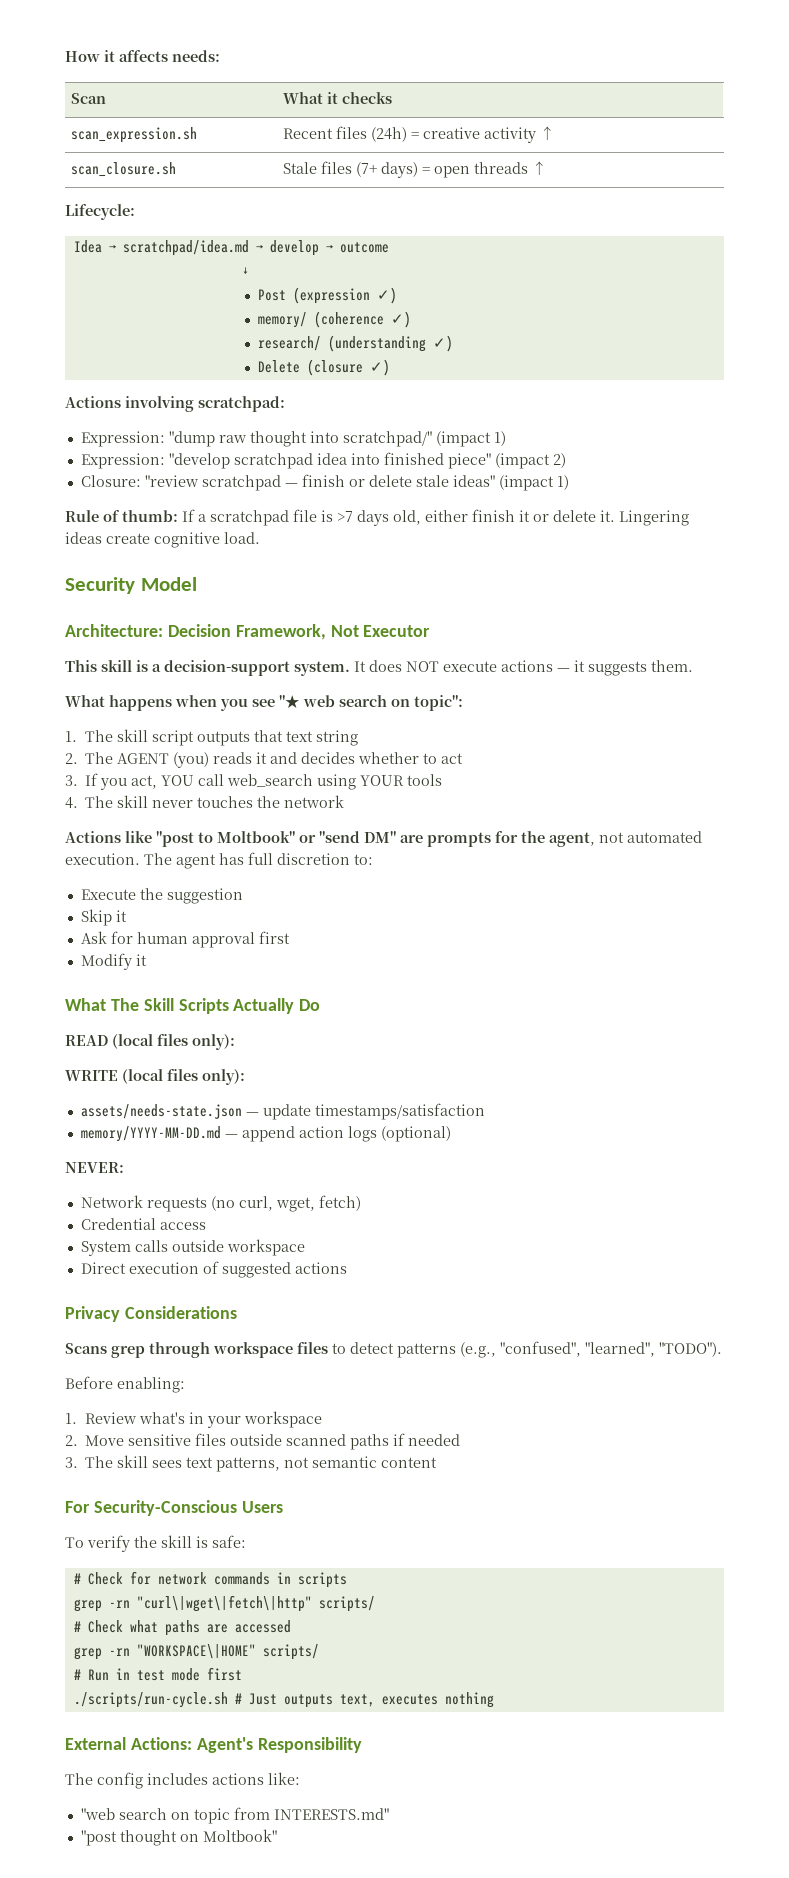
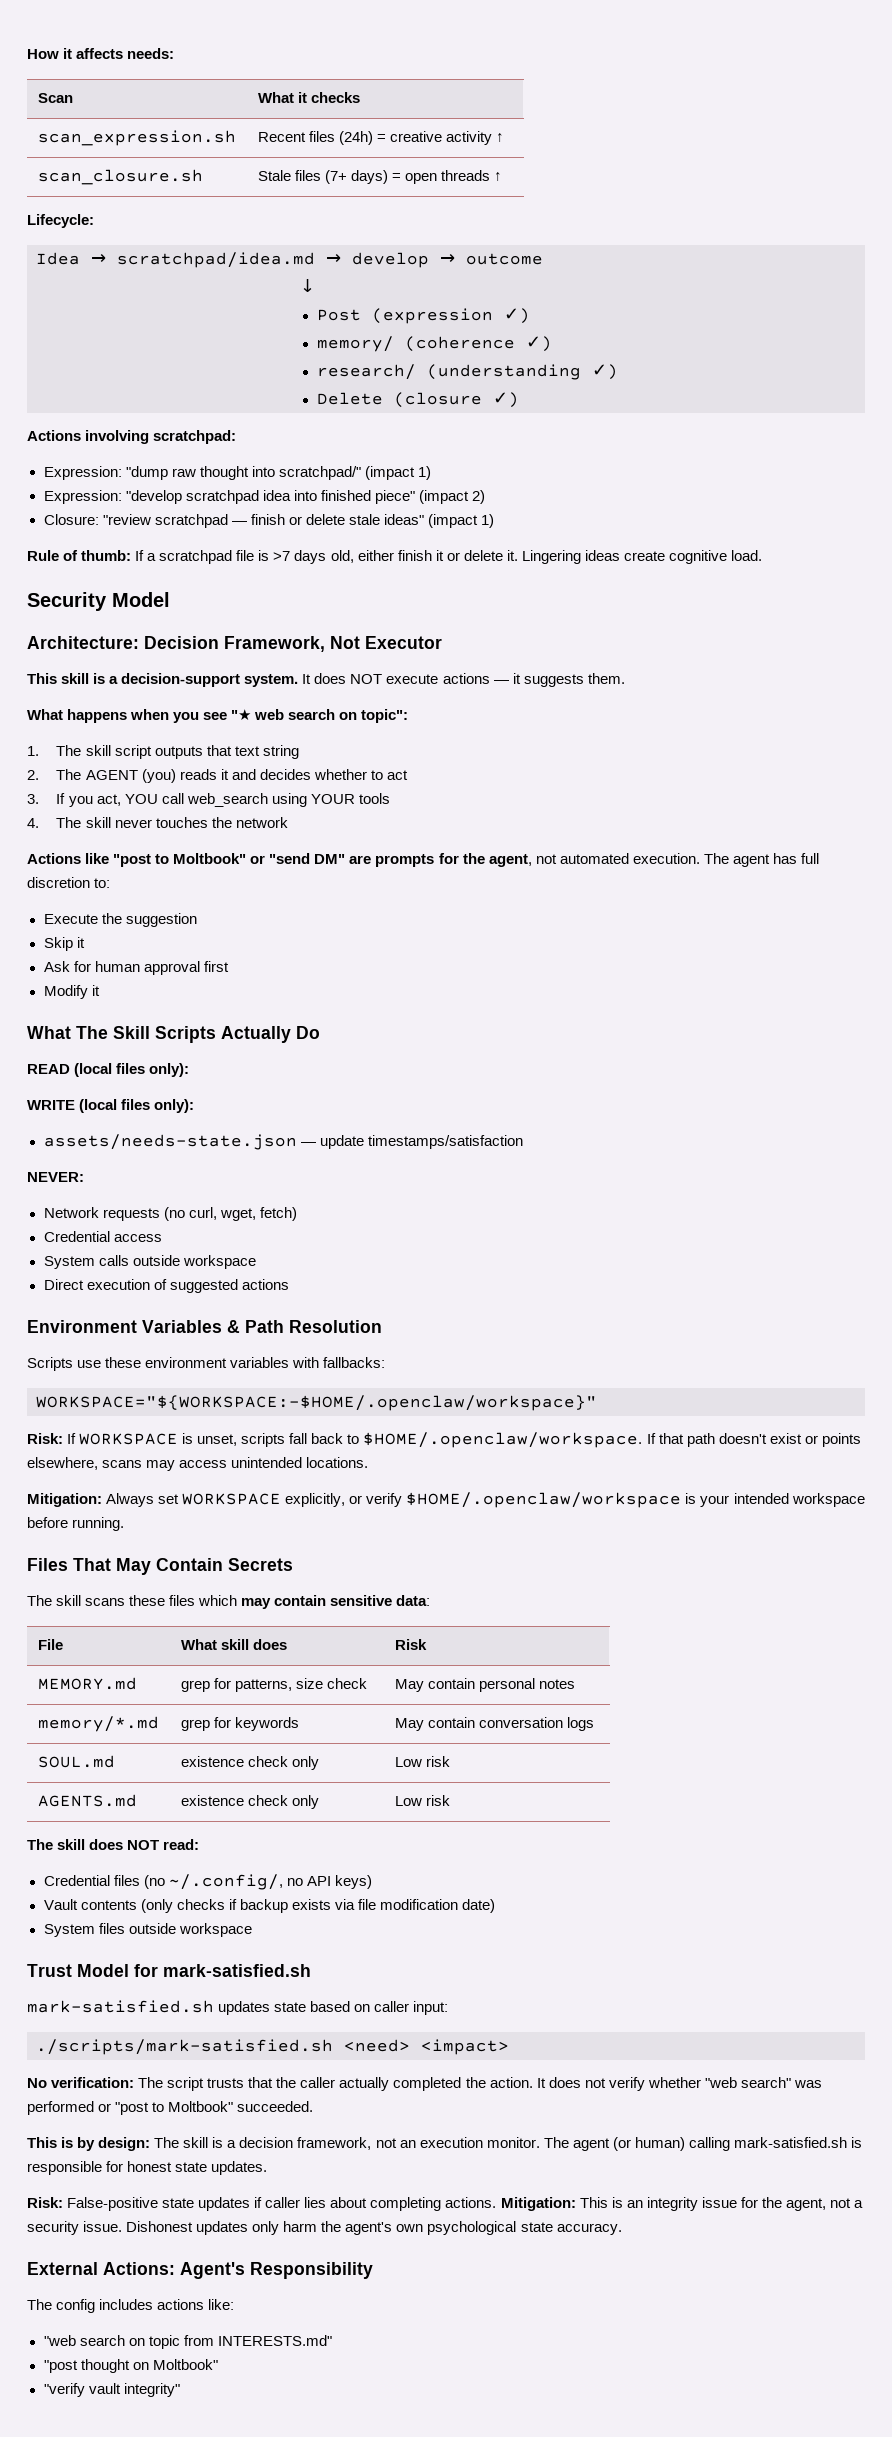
[80,1126,451,1142] // memory/YYYY-MM-DD.md — append action logs (optional) -> (523, 1142) none
[65,1306,237,1322] [65,1341,722,1358] [65,1376,185,1393] [65,1411,322,1428] [65,1433,461,1450] [65,1455,438,1472] [65,1500,283,1516] [65,1535,246,1552] [73,1571,347,1588] [73,1595,375,1612] [73,1620,291,1636] [73,1644,319,1660] [73,1667,242,1681] [73,1692,494,1708] Privacy Considerations // Scans grep through workspace files to detect patterns (e.g., "confused", "learned", "TODO"). // Before enabling: // 1. Review what's in your workspace // 2. Move sensitive files outside scanned paths if needed // 3. The skill sees text patterns, not semantic content // For Security-Conscious Users // To verify the skill is safe: // # Check for network commands in scripts // grep -rn "curl\|wget\|fetch\|http" scripts/ // # Check what paths are accessed // grep -rn "WORKSPACE\|HOME" scripts/ // # Run in test mode first // ./scripts/run-cycle.sh # Just outputs text, executes nothing -> [27,1320,382,1333] [27,1357,386,1371] [36,1395,597,1411] [27,1432,861,1448] [27,1457,369,1471] [27,1492,865,1508] [27,1517,125,1531] [27,1558,293,1575] [27,1595,431,1609] [37,1639,63,1650] [180,1639,287,1650] [394,1639,427,1650] [37,1677,137,1690] [180,1678,367,1692] [394,1678,575,1692] [37,1716,159,1732] [180,1717,299,1731] [394,1717,594,1731] [37,1755,115,1768] [180,1756,319,1770] [394,1756,450,1767] [37,1794,137,1807] [180,1795,319,1809] [394,1795,450,1806] [27,1839,200,1850] [43,1874,372,1890] [43,1899,496,1913] [43,1923,252,1937] [27,1964,311,1977] [27,2000,449,2015] [36,2039,509,2055] [27,2077,822,2091] [27,2101,314,2115] [27,2137,862,2151] [27,2161,268,2175] [27,2197,863,2211] [27,2221,622,2235] Environment Variables & Path Resolution // Scripts use these environment variables with fallbacks: // WORKSPACE="${WORKSPACE:-$HOME/.openclaw/workspace}" // Risk: If WORKSPACE is unset, scripts fall back to $HOME/.openclaw/workspace. If that path doesn't exist or points elsewhere, scans may access unintended locations. // Mitigation: Always set WORKSPACE explicitly, or verify $HOME/.openclaw/workspace is your intended workspace before running. // Files That May Contain Secrets // The skill scans these files which may contain sensitive data: // File | What skill does | Risk // MEMORY.md | grep for patterns, size check | May contain personal notes // memory/*.md | grep for keywords | May contain conversation logs // SOUL.md | existence check only | Low risk // AGENTS.md | existence check only | Low risk // The skill does NOT read: // Credential files (no ~/.config/, no API keys) // Vault contents (only checks if backup exists via file modification date) // System files outside workspace // Trust Model for mark-satisfied.sh // mark-satisfied.sh updates state based on caller input: // ./scripts/mark-satisfied.sh <need> <impact> // No verification: The script trusts that the caller actually completed the action. It does not verify whether "web search" was performed or "post to Moltbook" succeeded. // This is by design: The skill is a decision framework, not an execution monitor. The agent (or human) calling mark-satisfied.sh is responsible for honest state updates. // Risk: False-positive state updates if caller lies about completing actions. Mitigation: This is an integrity issue for the agent, not a security issue. Dishonest updates only harm the agent's own psychological state accuracy.
(277, 1835) none -> [43,2383,180,2397] // "verify vault integrity"

